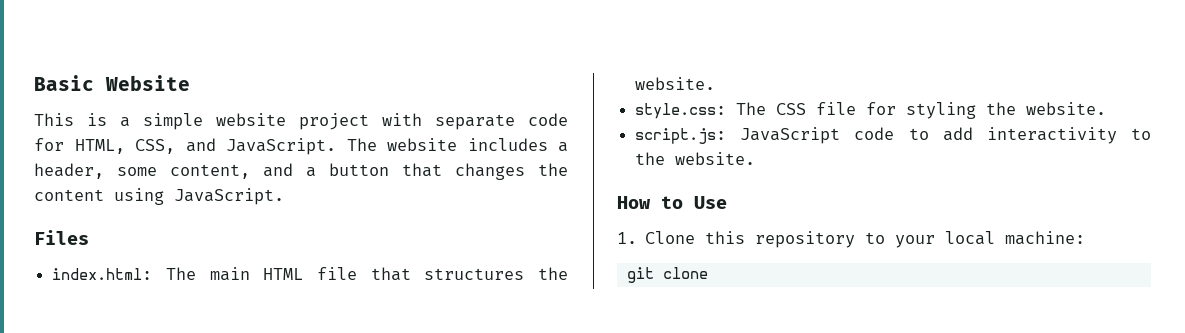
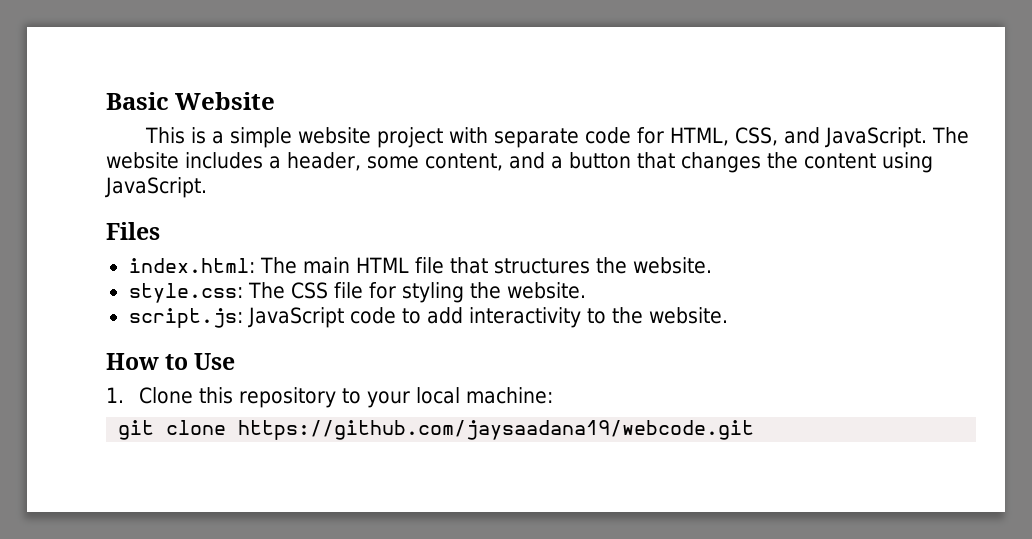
(708, 273) none -> [238,420,755,440] https://github.com/jaysaadana19/webcode.git

